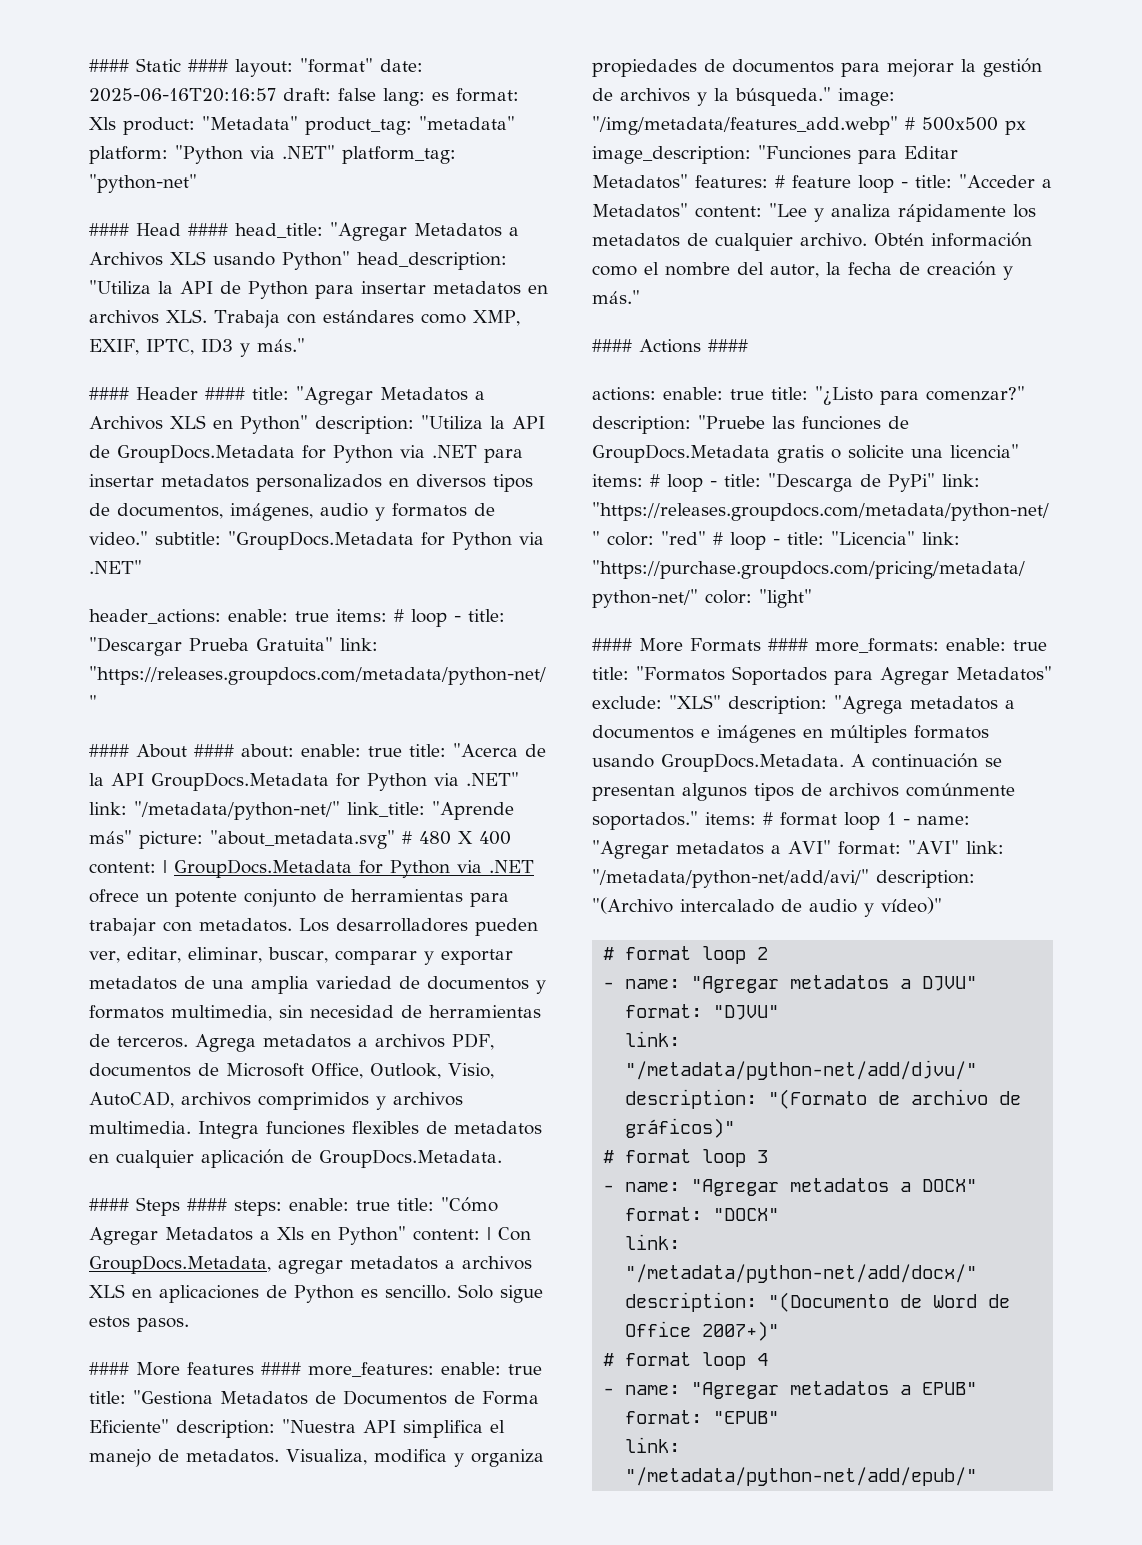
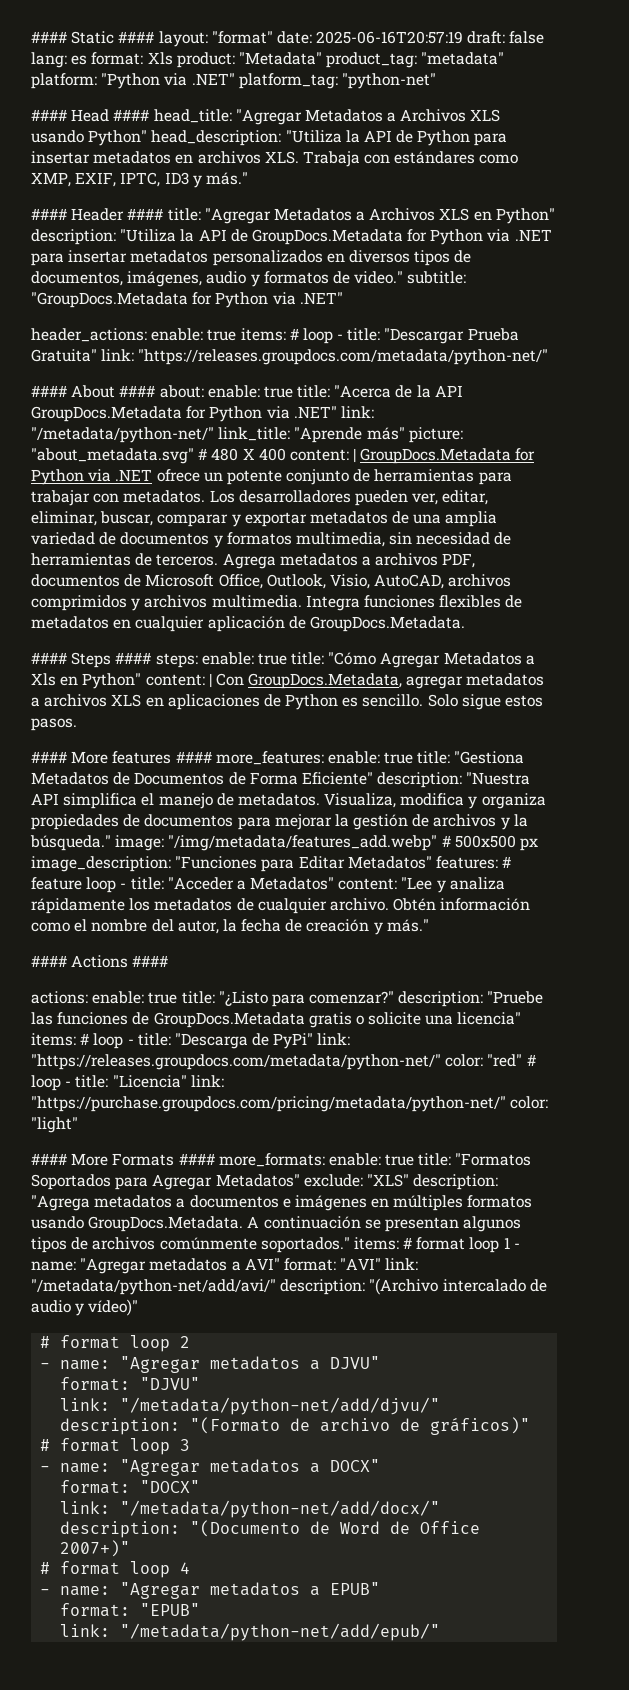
[89,88,276,102] 2025-06-16T20:16:57 -> [316,31,464,44] 2025-06-16T20:57:19

